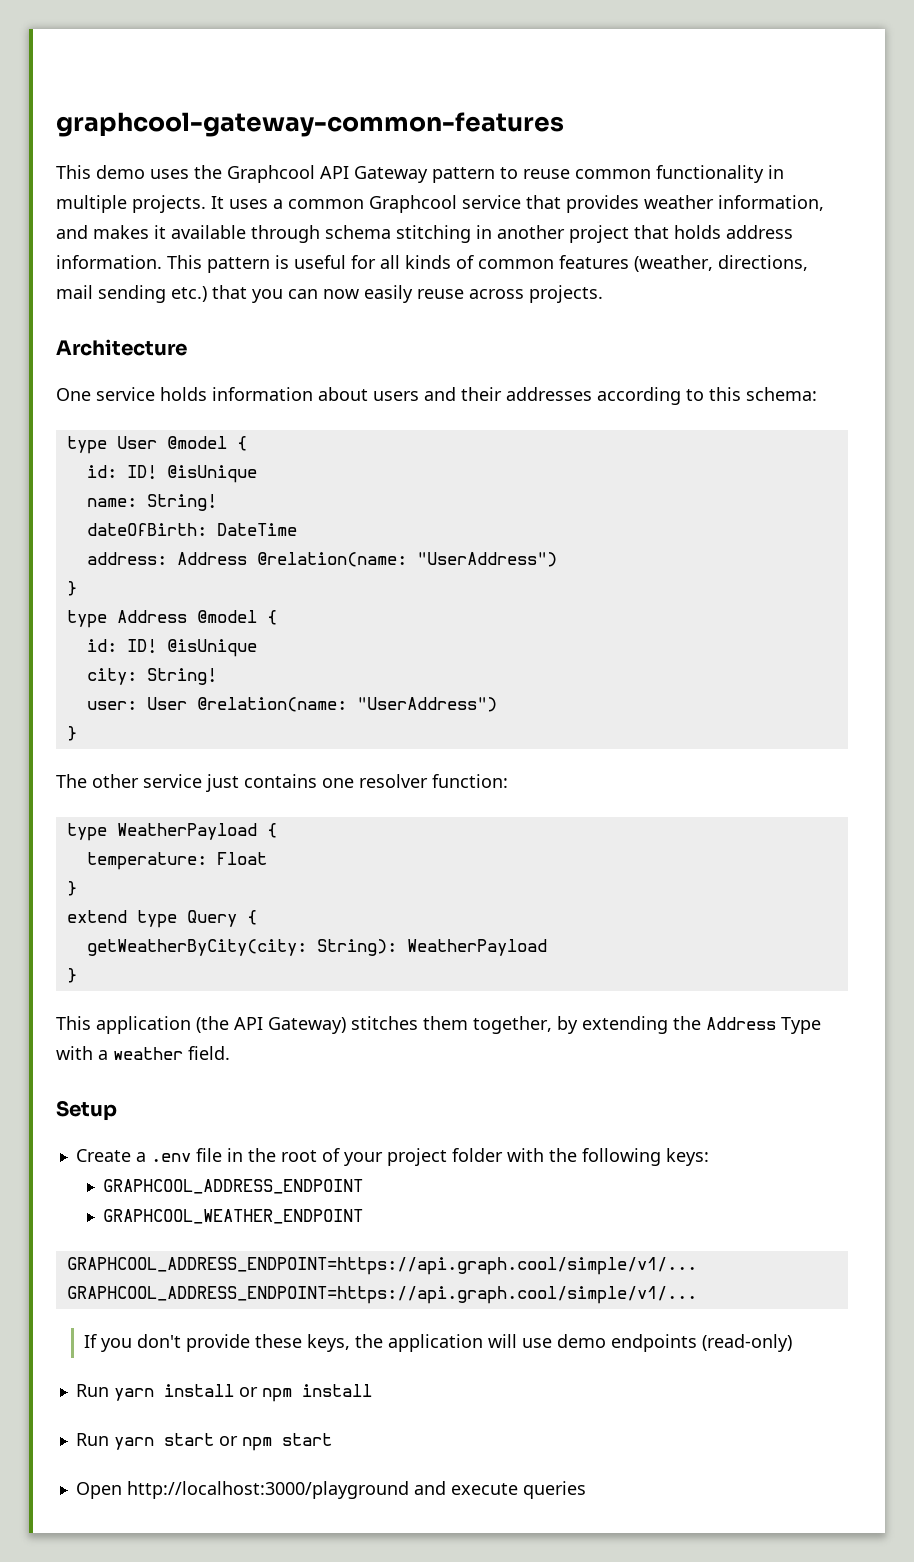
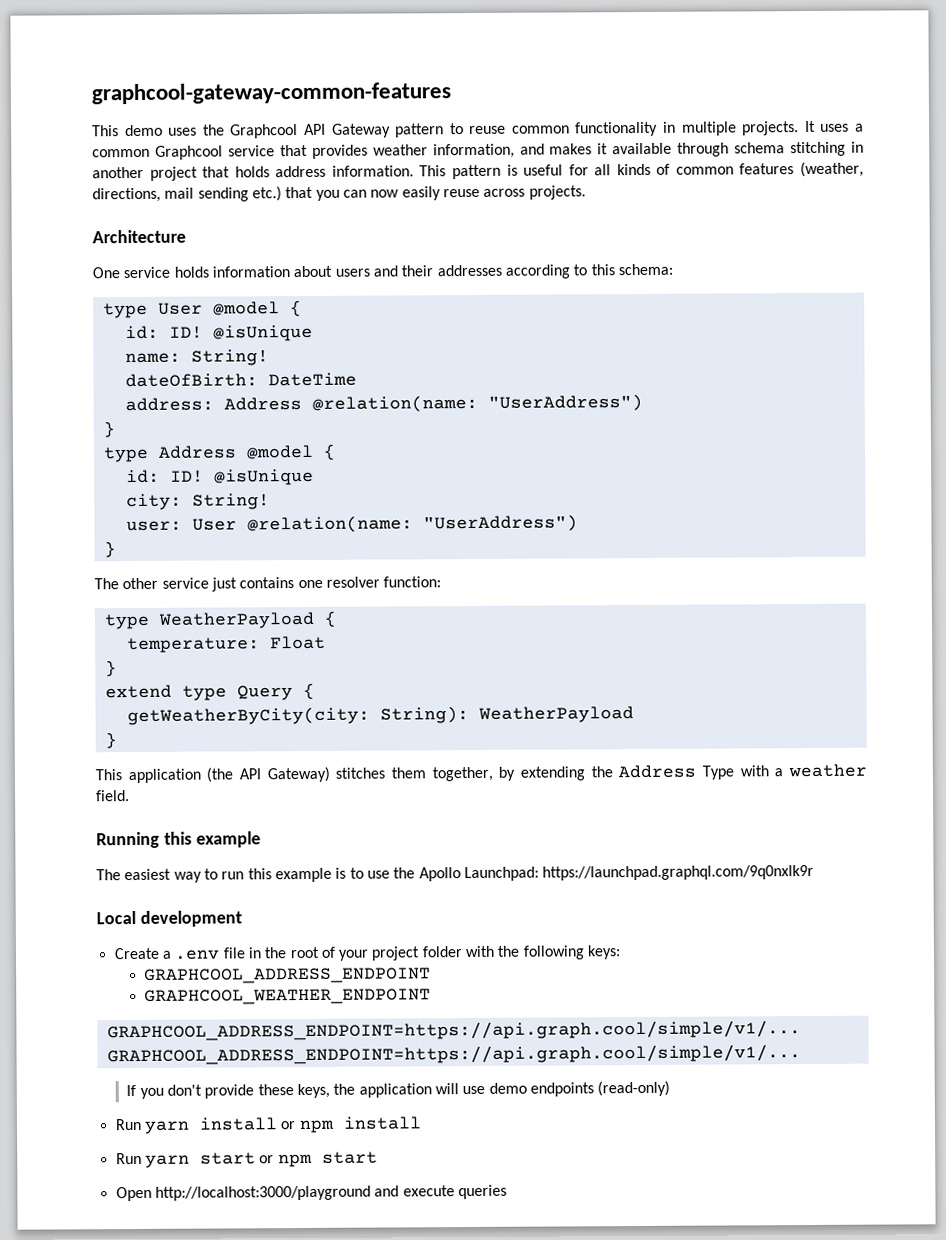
[56,1100,117,1121] Setup -> [96,831,261,849] [96,864,815,883] [96,910,242,927] Running this example // The easiest way to run this example is to use the Apollo Launchpad: https://launchpad.graphql.com/9q0nxlk9r // Local development

